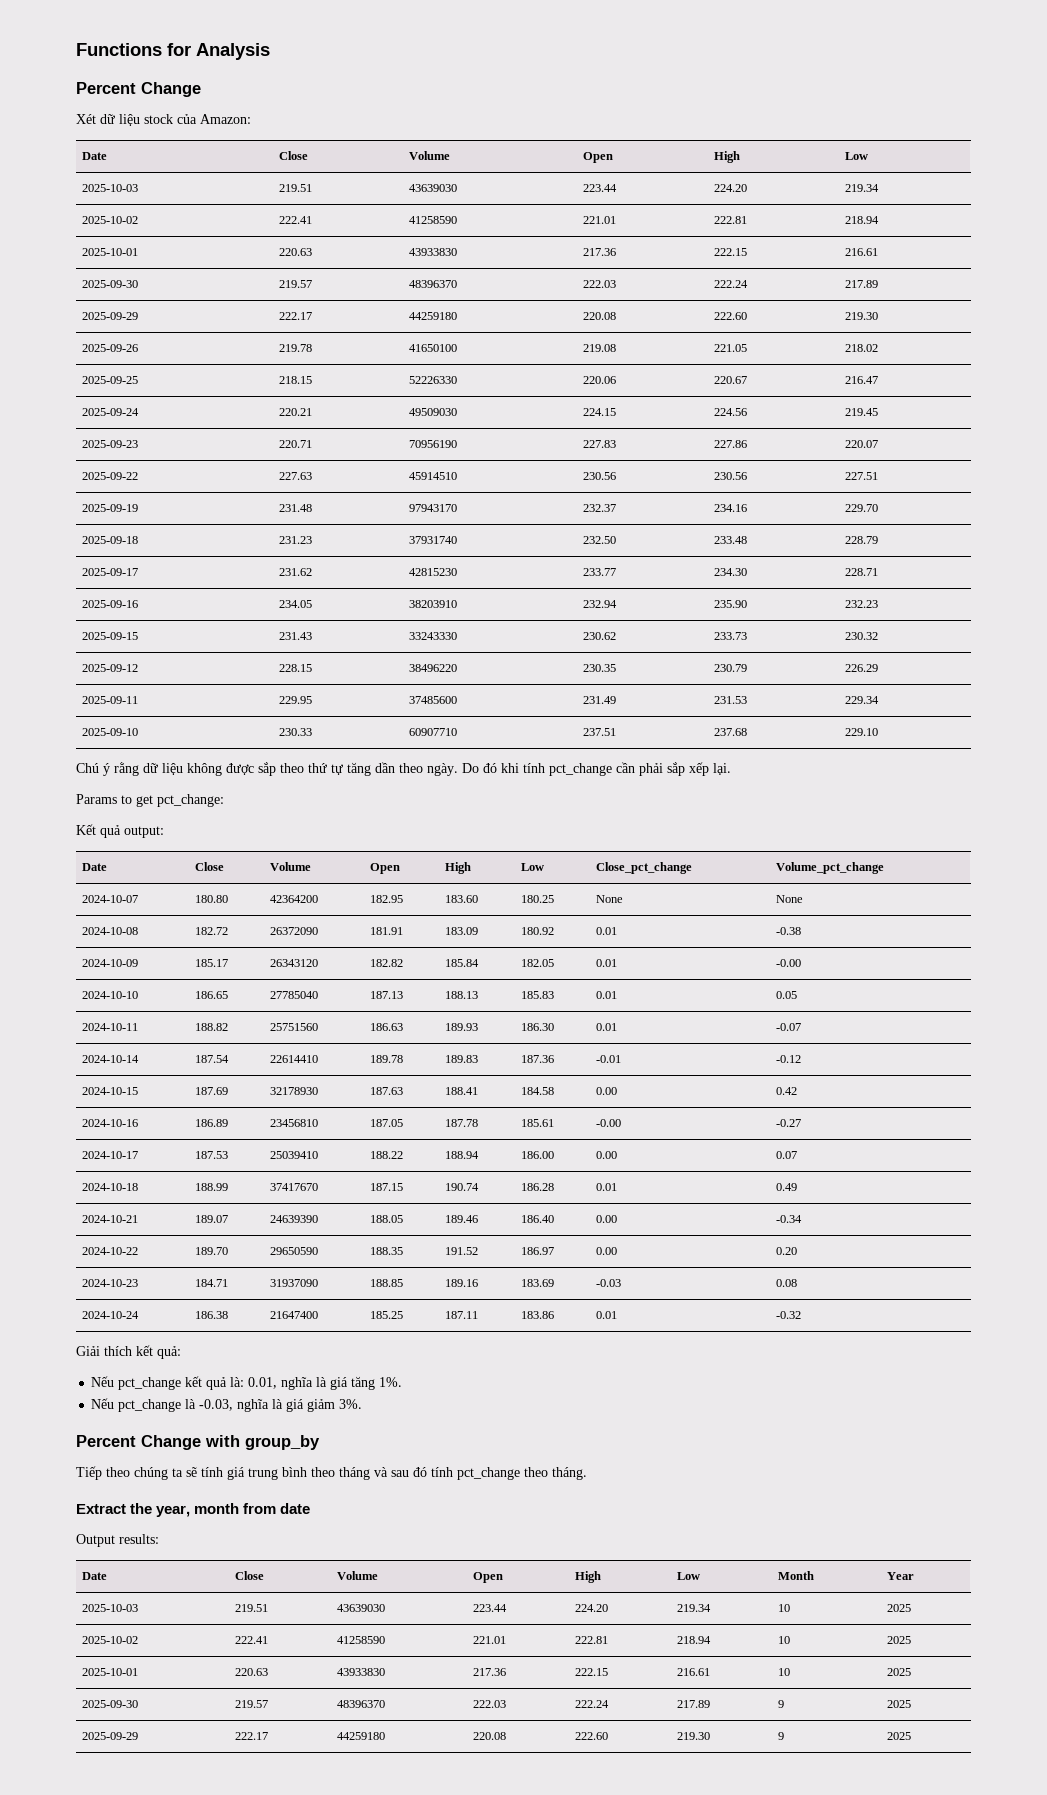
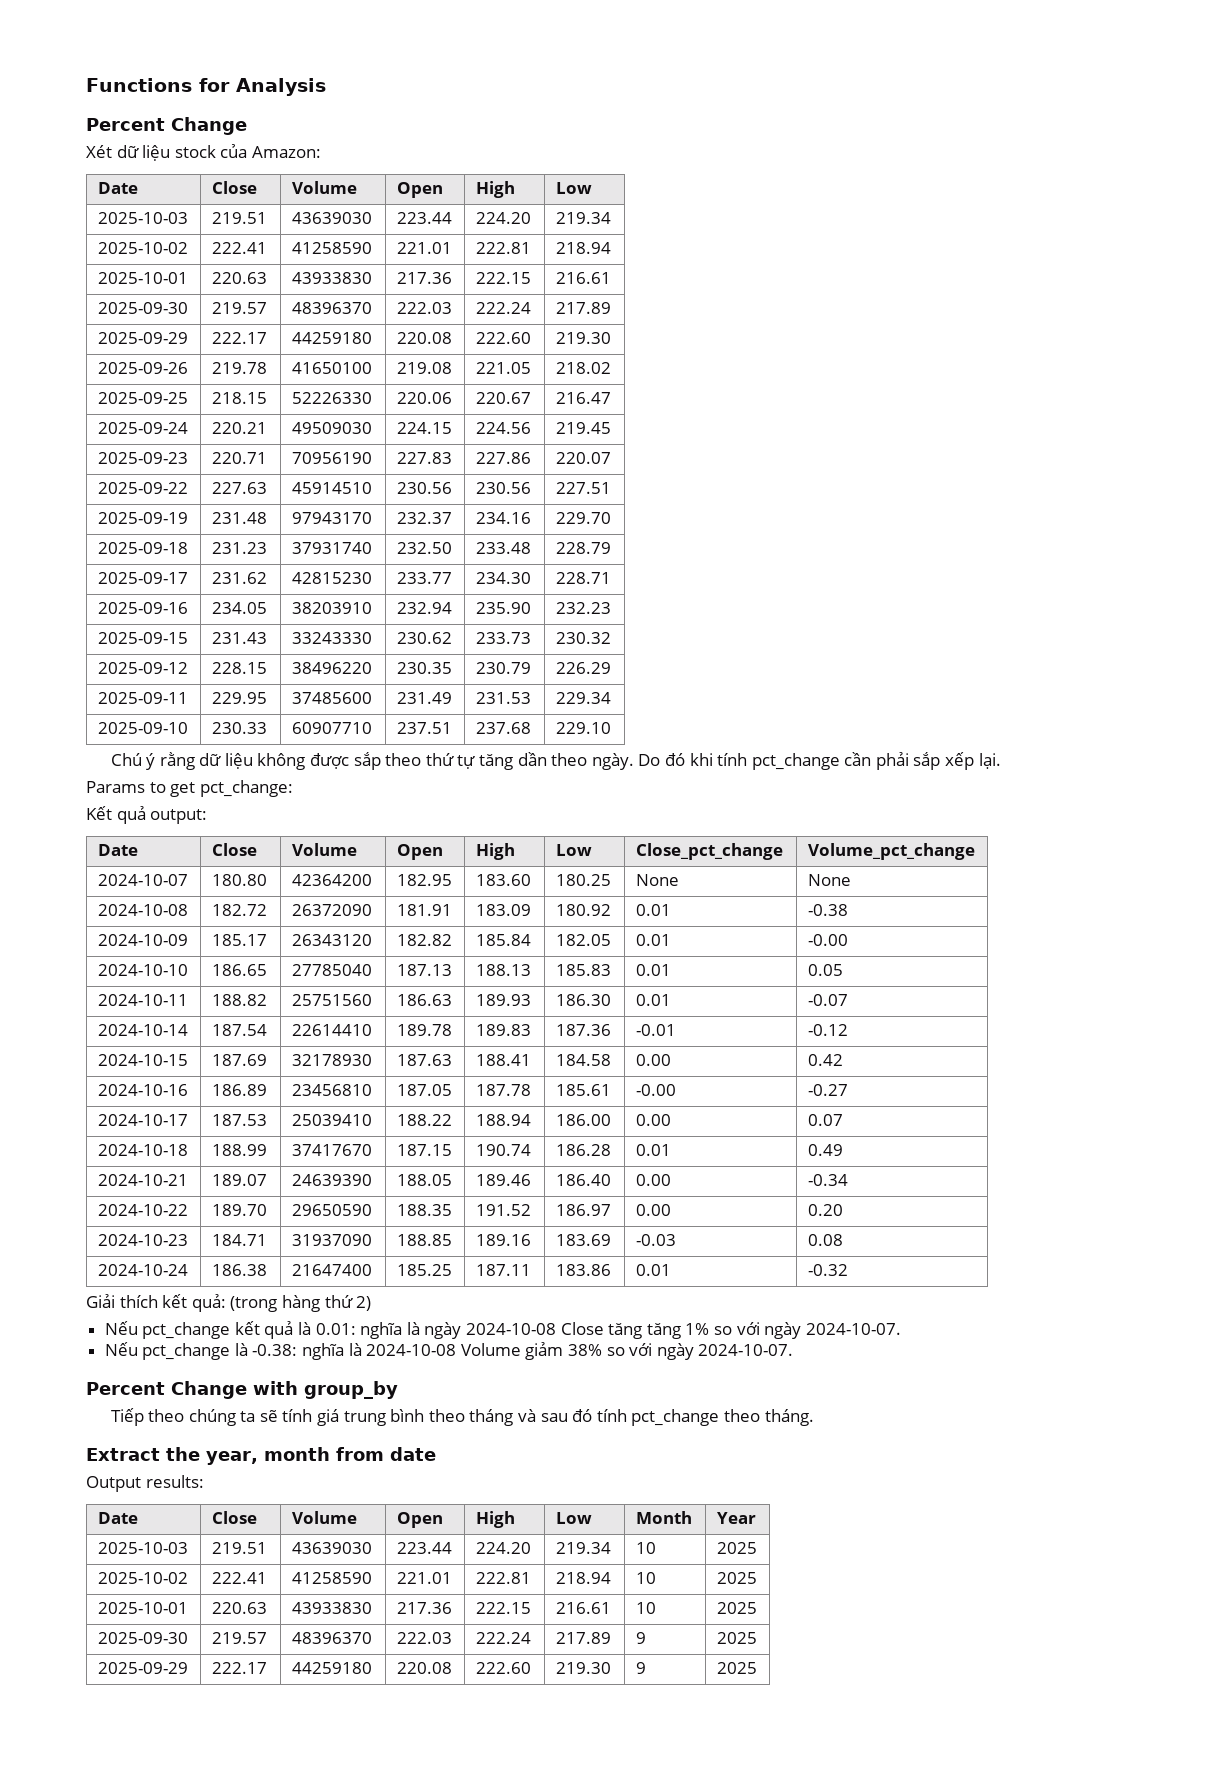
(181, 1352) none -> [230,1295,372,1312] (trong hàng thứ 2)
[230,1376,403,1390] là: 0.01, nghĩa là giá tăng 1%. -> [298,1322,901,1339] là 0.01: nghĩa là ngày 2024-10-08 Close tăng tăng 1% so với ngày 2024-10-07.
[199,1399,363,1412] -0.03, nghĩa là giá giảm 3%. -> [252,1342,794,1360] -0.38: nghĩa là 2024-10-08 Volume giảm 38% so với ngày 2024-10-07.

